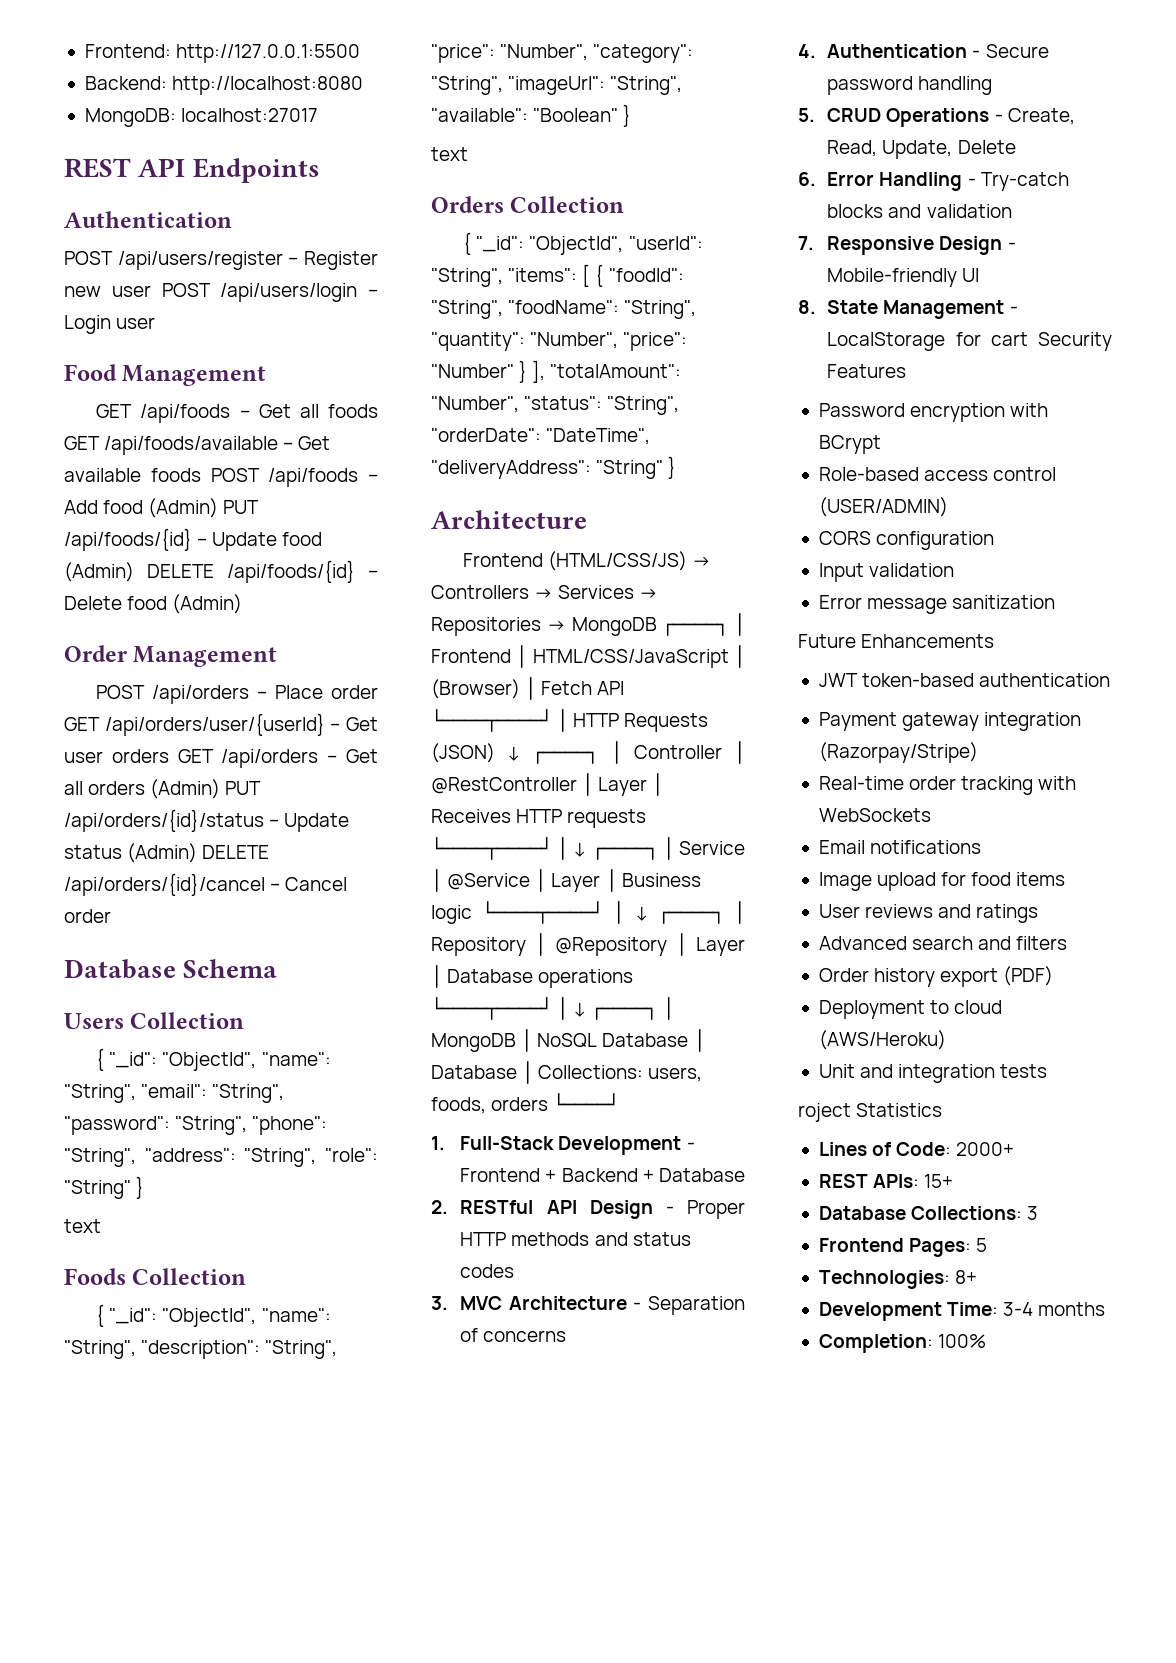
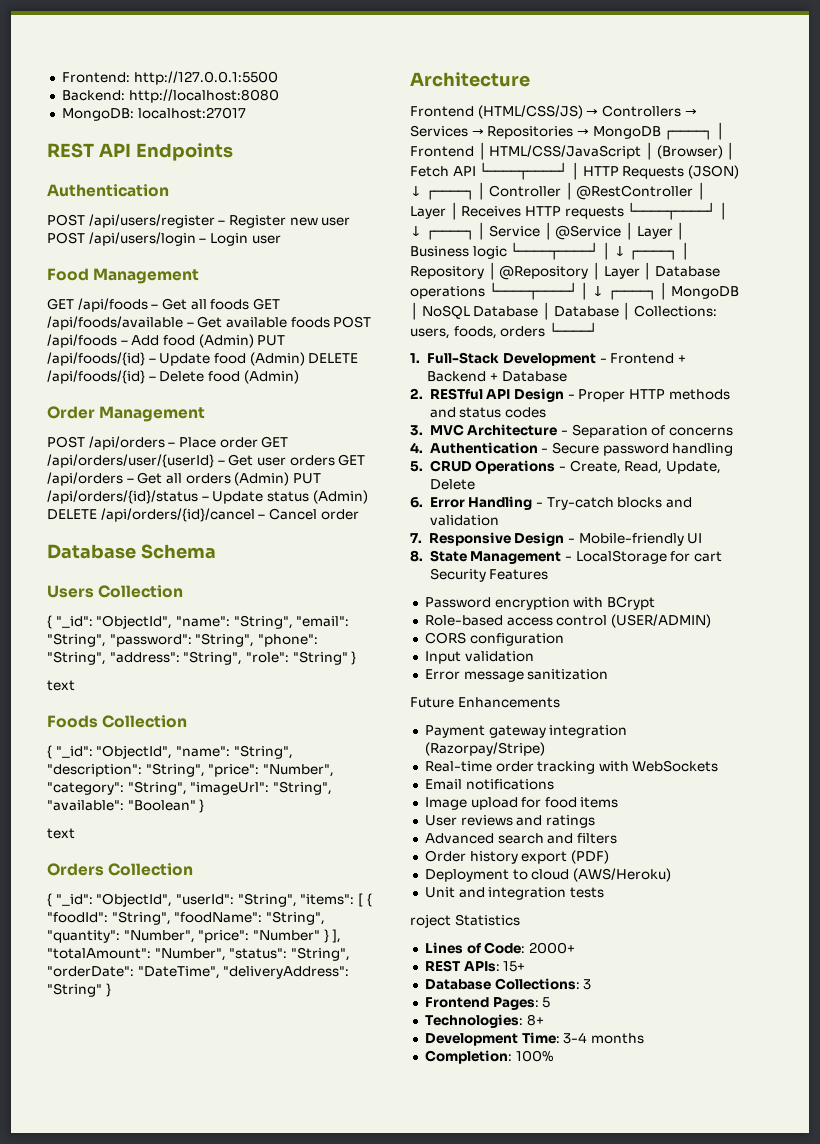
[818,673,1111,687] // JWT token-based authentication -> (560, 702) none

